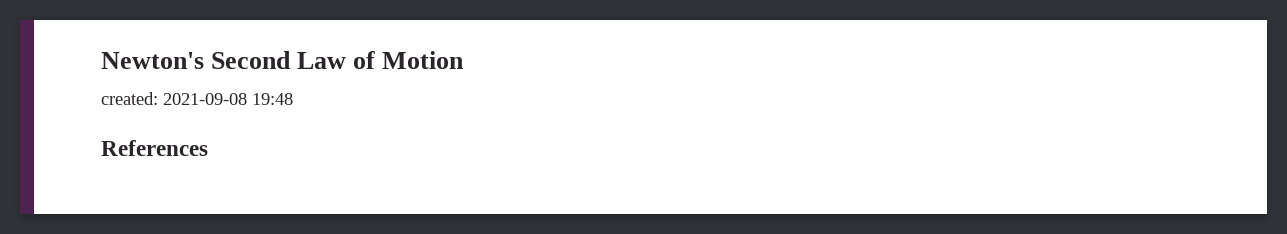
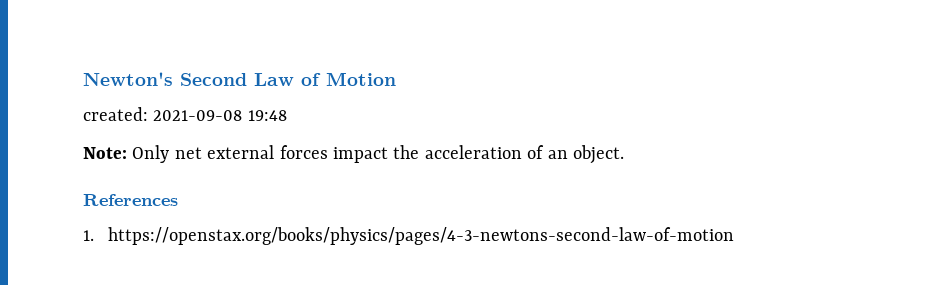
(293, 99) none -> [83,145,624,164] // Note: Only net external forces impact the acceleration of an object.
(208, 148) none -> [83,227,734,245] // 1. https://openstax.org/books/physics/pages/4-3-newtons-second-law-of-motion

